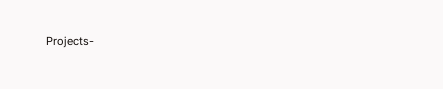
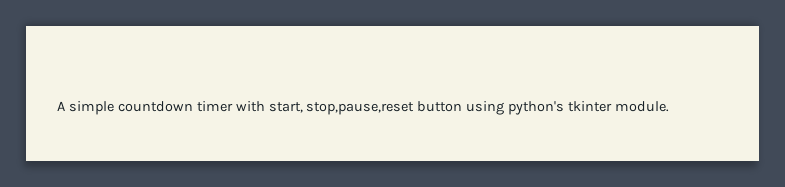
[46,36,94,48] Projects- -> [57,101,670,115] A simple countdown timer with start, stop,pause,reset button using python's tkinter module.

